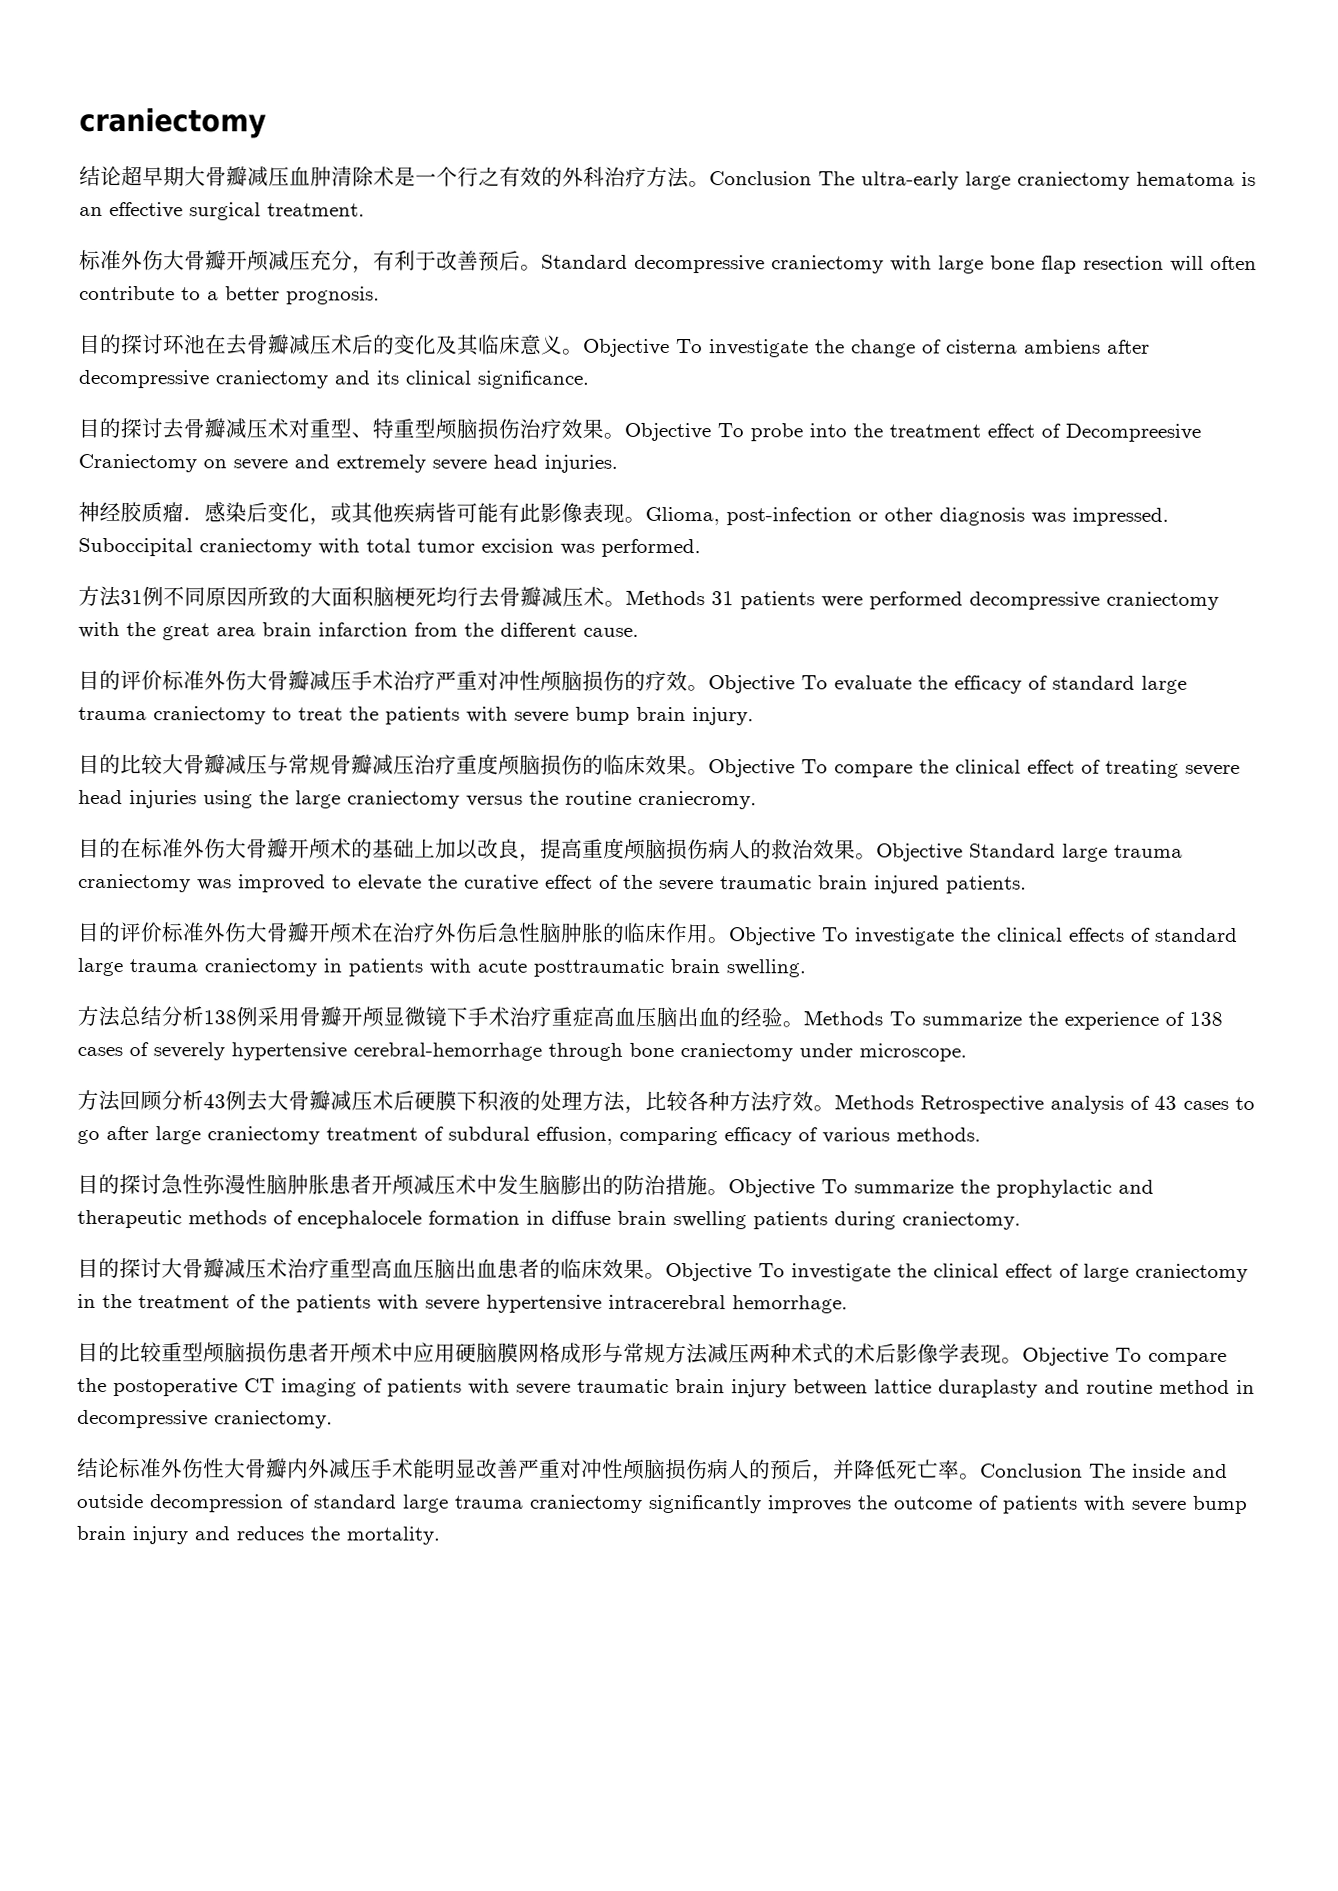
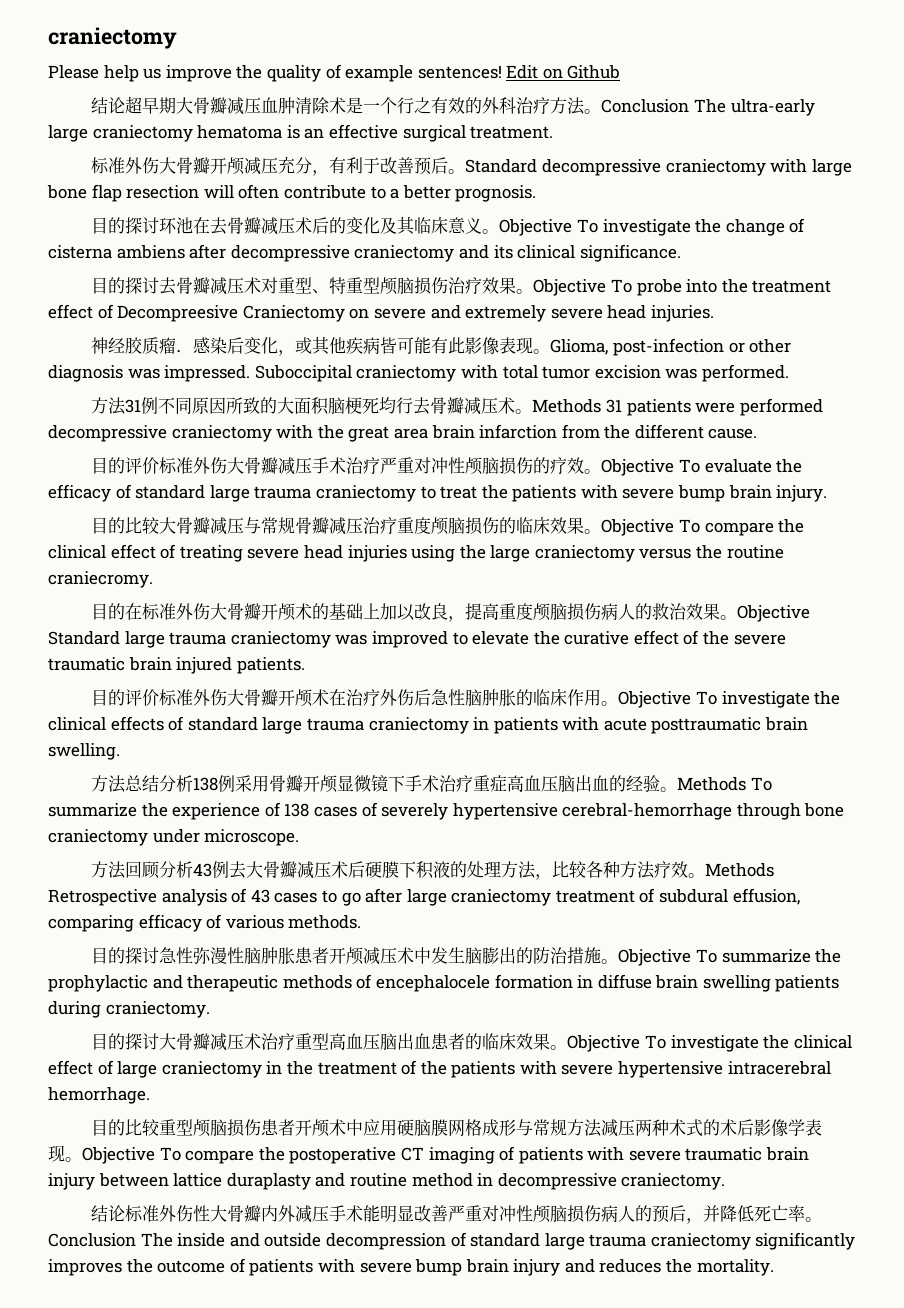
[79,107,267,139] craniectomy -> [48,27,177,49] [48,64,621,82] craniectomy // Please help us improve the quality of example sentences! Edit on Github

